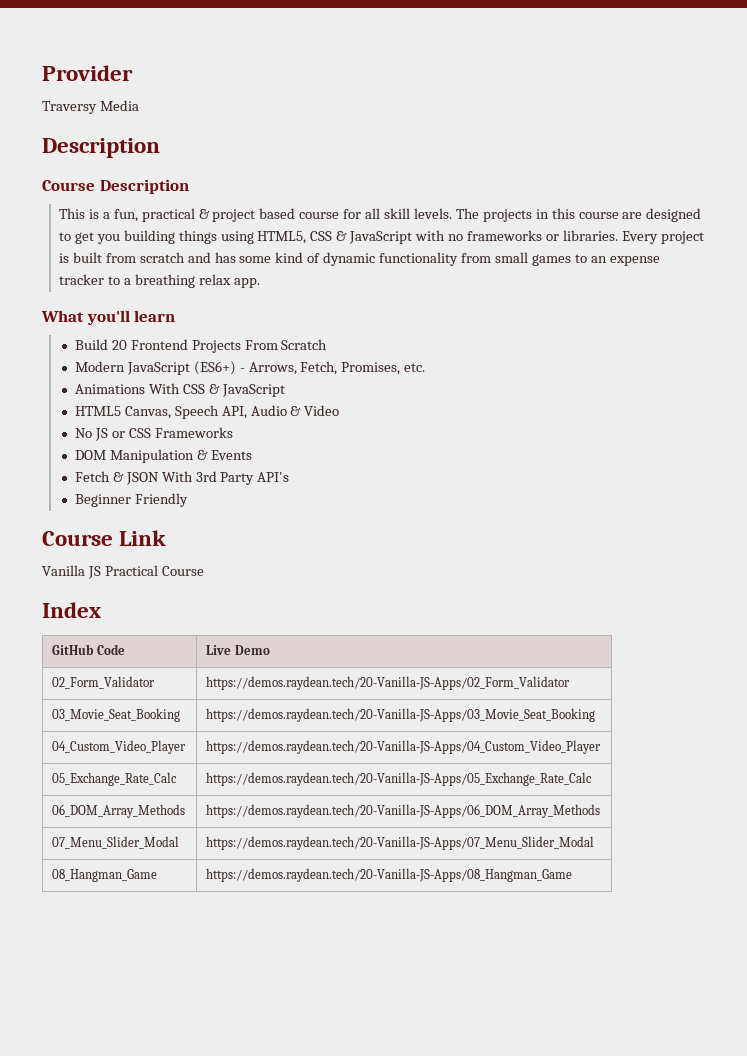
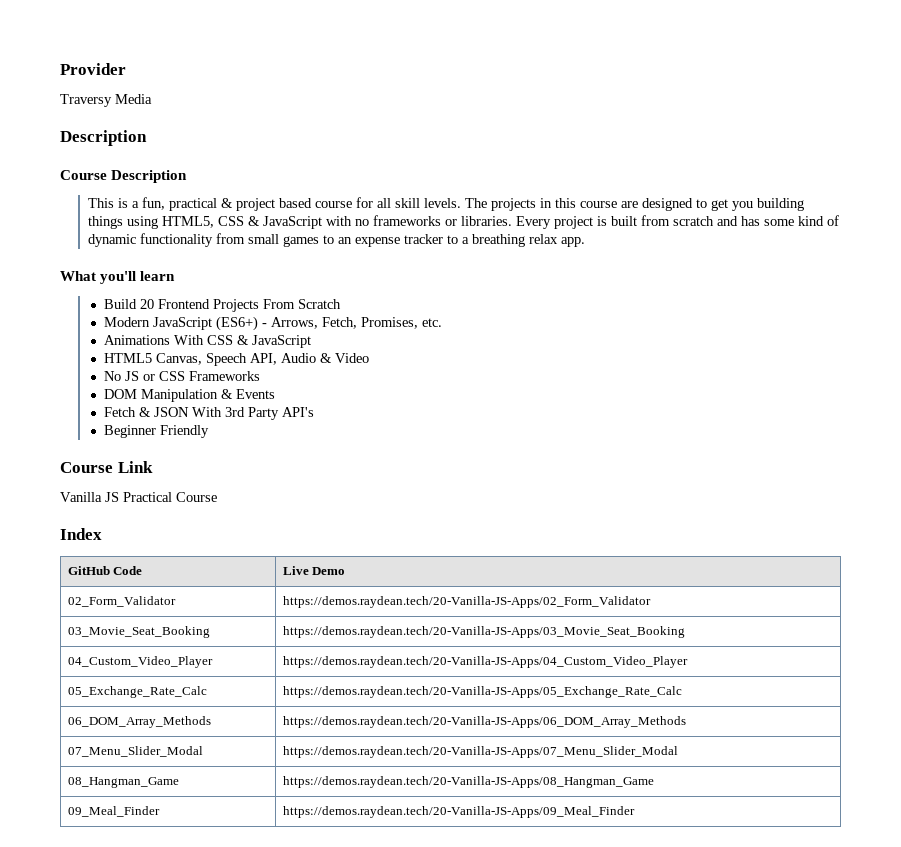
(573, 875) none -> [67,806,160,817] [282,806,635,818] // 09_Meal_Finder | https://demos.raydean.tech/20-Vanilla-JS-Apps/09_Meal_Finder

